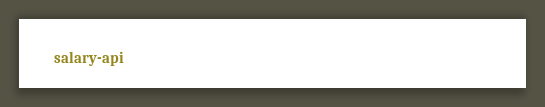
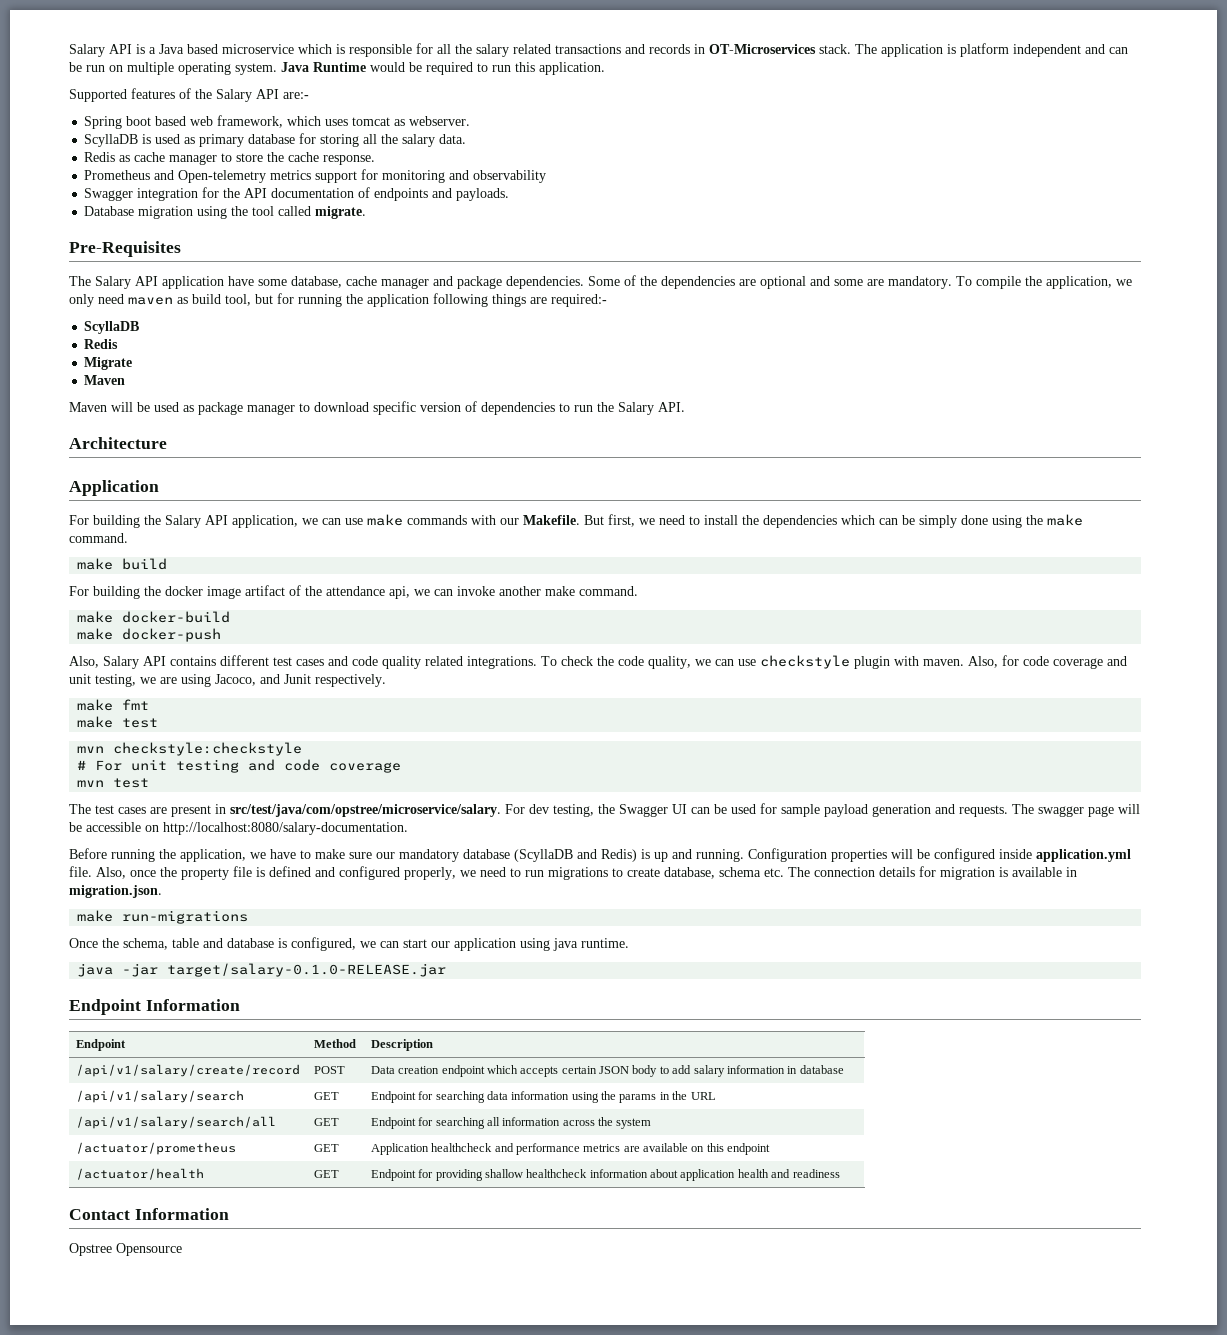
[54,51,124,66] salary-api -> [69,43,1128,57] [69,62,605,75] [69,88,309,102] [84,115,471,129] [84,133,467,147] [84,152,376,165] [84,169,547,183] [84,187,510,201] [84,206,367,219] [69,241,181,257] [69,275,1132,289] [69,293,607,307] [84,321,140,334] [84,339,119,349] [84,357,133,370] [84,375,126,385] [69,401,685,415] [69,437,167,449] [69,480,159,496] [69,514,1083,528] [69,533,128,543] [77,558,168,570] [69,585,638,599] [77,611,231,623] [77,628,222,642] [69,655,1127,669] [69,674,386,687] [77,699,150,711] [77,716,159,728] [77,742,303,756] [77,759,402,773] [77,778,150,788] [69,803,1140,817] [69,822,408,835] [69,848,1131,862] [69,866,1077,880] [69,885,162,898] [77,910,249,924] [69,937,629,951] [77,963,447,977] [69,999,240,1015] [75,1039,126,1051] [313,1039,356,1048] [370,1039,433,1051] [75,1064,300,1077] [313,1066,345,1074] [370,1065,844,1077] [75,1090,244,1103] [313,1092,339,1100] [370,1091,716,1103] [75,1116,276,1129] [313,1118,339,1126] [370,1117,652,1129] [75,1142,236,1155] [313,1144,339,1152] [370,1143,771,1155] [75,1168,204,1180] [313,1170,339,1178] [370,1169,840,1181] [69,1208,229,1220] [69,1243,182,1256] Salary API is a Java based microservice which is responsible for all the salary related transactions and records in OT-Microservices stack. The application is platform independent and can be run on multiple operating system. Java Runtime would be required to run this application. // Supported features of the Salary API are:- // Spring boot based web framework, which uses tomcat as webserver. // ScyllaDB is used as primary database for storing all the salary data. // Redis as cache manager to store the cache response. // Prometheus and Open-telemetry metrics support for monitoring and observability // Swagger integration for the API documentation of endpoints and payloads. // Database migration using the tool called migrate. // Pre-Requisites // The Salary API application have some database, cache manager and package dependencies. Some of the dependencies are optional and some are mandatory. To compile the application, we only need maven as build tool, but for running the application following things are required:- // ScyllaDB // Redis // Migrate // Maven // Maven will be used as package manager to download specific version of dependencies to run the Salary API. // Architecture // Application // For building the Salary API application, we can use make commands with our Makefile. But first, we need to install the dependencies which can be simply done using the make command. // make build // For building the docker image artifact of the attendance api, we can invoke another make command. // make docker-build // make docker-push // Also, Salary API contains different test cases and code quality related integrations. To check the code quality, we can use checkstyle plugin with maven. Also, for code coverage and unit testing, we are using Jacoco, and Junit respectively. // make fmt // make test // mvn checkstyle:checkstyle // # For unit testing and code coverage // mvn test // The test cases are present in src/test/java/com/opstree/microservice/salary. For dev testing, the Swagger UI can be used for sample payload generation and requests. The swagger page will be accessible on http://localhost:8080/salary-documentation. // Before running the application, we have to make sure our mandatory database (ScyllaDB and Redis) is up and running. Configuration properties will be configured inside application.yml file. Also, once the property file is defined and configured properly, we need to run migrations to create database, schema etc. The connection details for migration is available in migration.json. // make run-migrations // Once the schema, table and database is configured, we can start our application using java runtime. // java -jar target/salary-0.1.0-RELEASE.jar // Endpoint Information // Endpoint | Method | Description // /api/v1/salary/create/record | POST | Data creation endpoint which accepts certain JSON body to add salary information in database // /api/v1/salary/search | GET | Endpoint for searching data information using the params in the URL // /api/v1/salary/search/all | GET | Endpoint for searching all information across the system // /actuator/prometheus | GET | Application healthcheck and performance metrics are available on this endpoint // /actuator/health | GET | Endpoint for providing shallow healthcheck information about application health and readiness // Contact Information // Opstree Opensource

